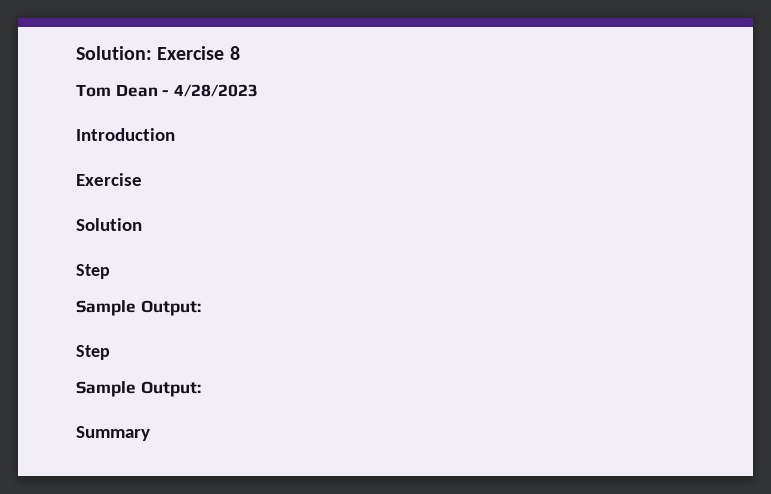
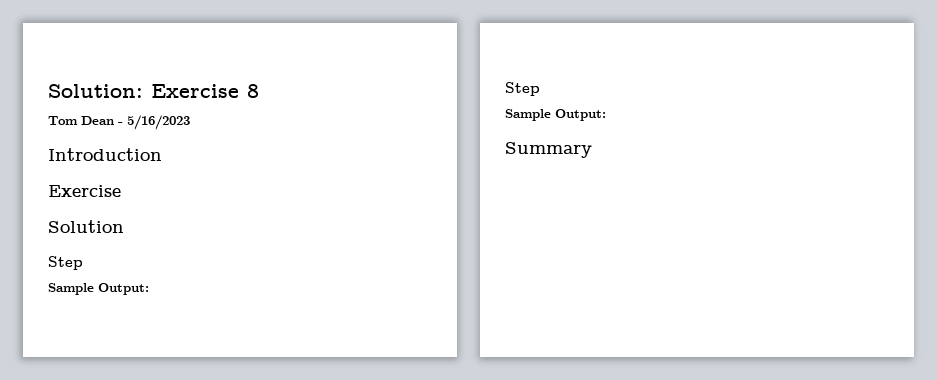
[173,84,258,97] 4/28/2023 -> [127,115,190,130] 5/16/2023

